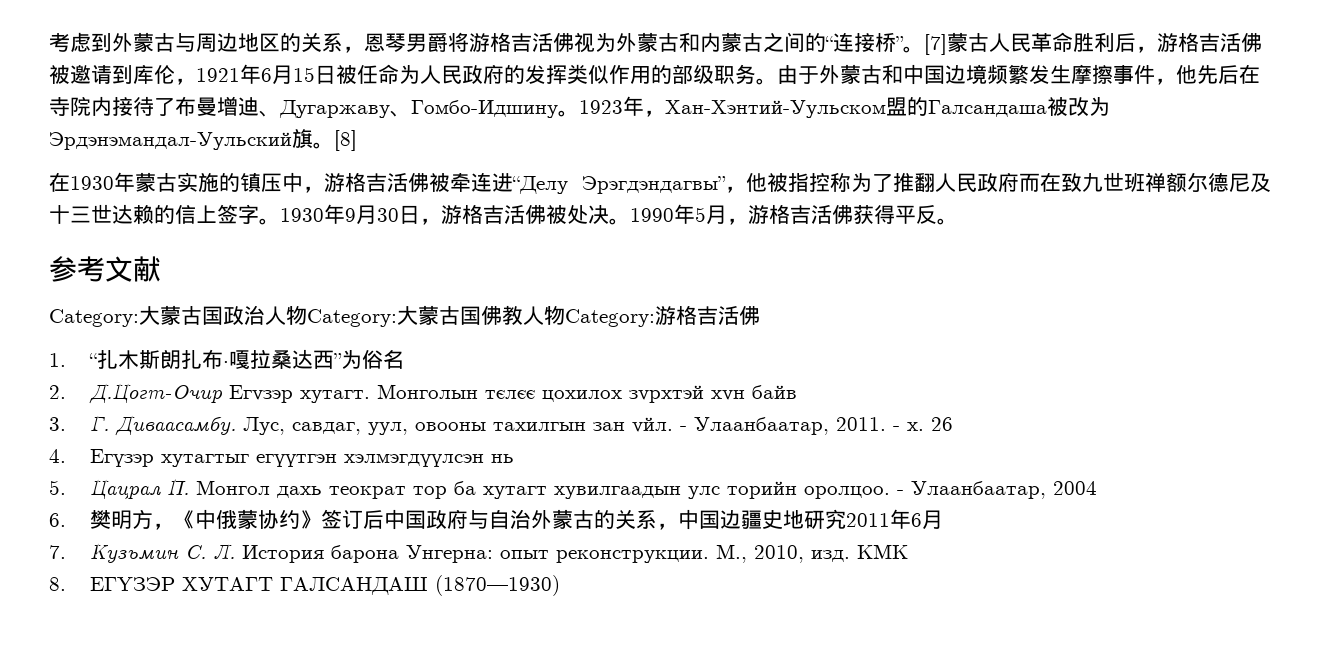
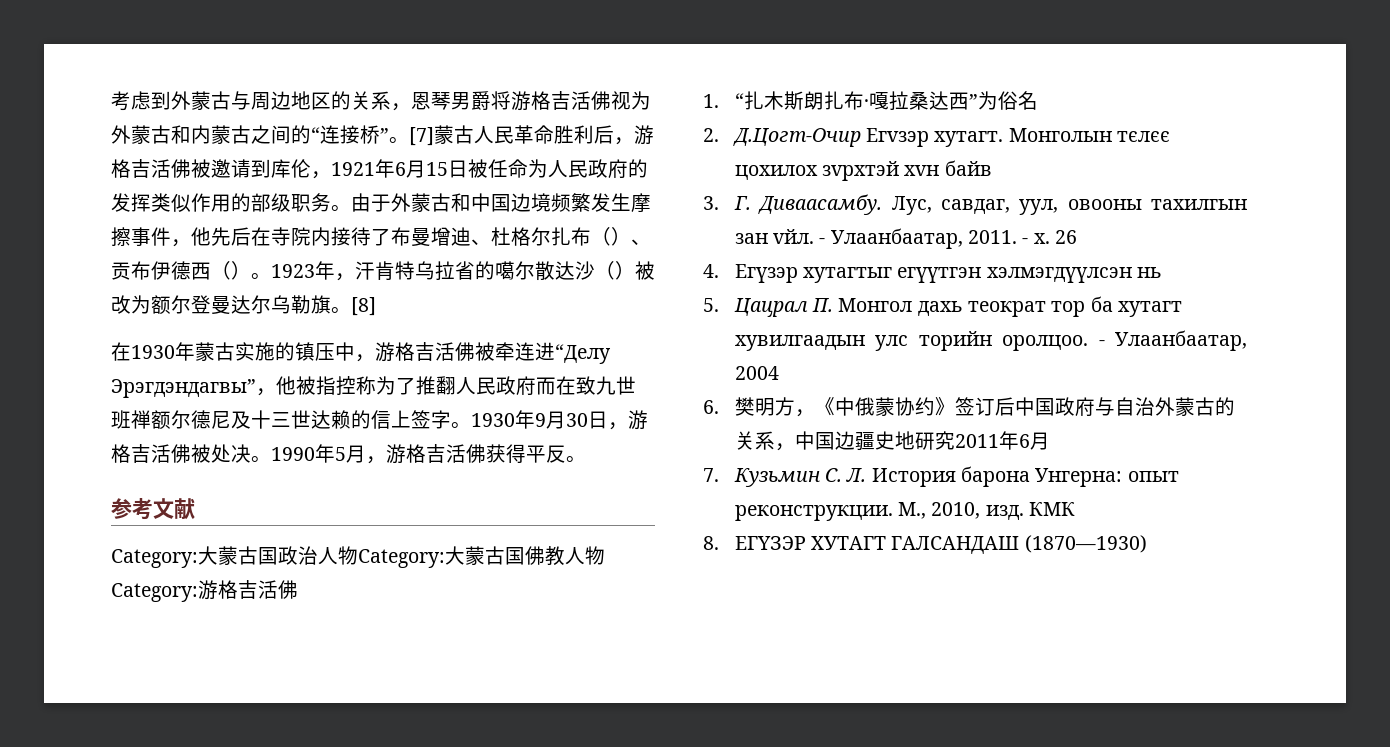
[279,96,1110,118] [49,132,292,150] Дугаржаву、Гомбо-Идшину。1923年，Хан-Хэнтий-Уульском盟的Галсандаша被改为Эрдэнэмандал-Уульский -> [491,227,651,246] [111,261,655,281] [111,295,311,314] 杜格尔扎布（）、贡布伊德西（）。1923年，汗肯特乌拉省的噶尔散达沙（）被改为额尔登曼达尔乌勒

